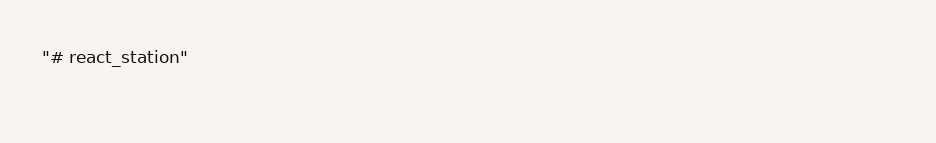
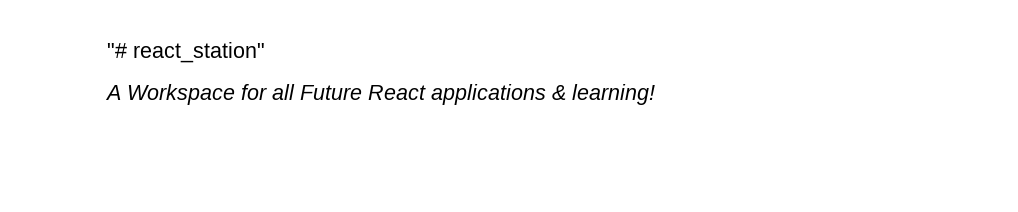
(188, 58) none -> [105,84,655,105] // A Workspace for all Future React applications & learning!

